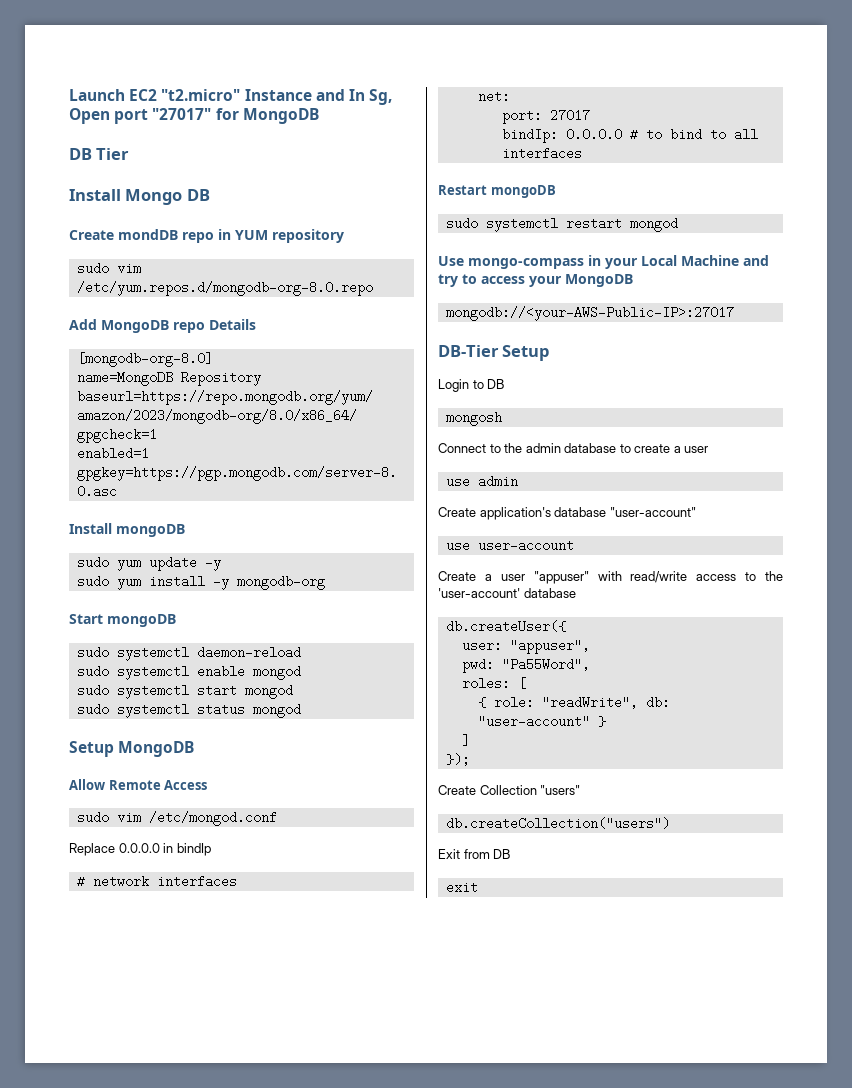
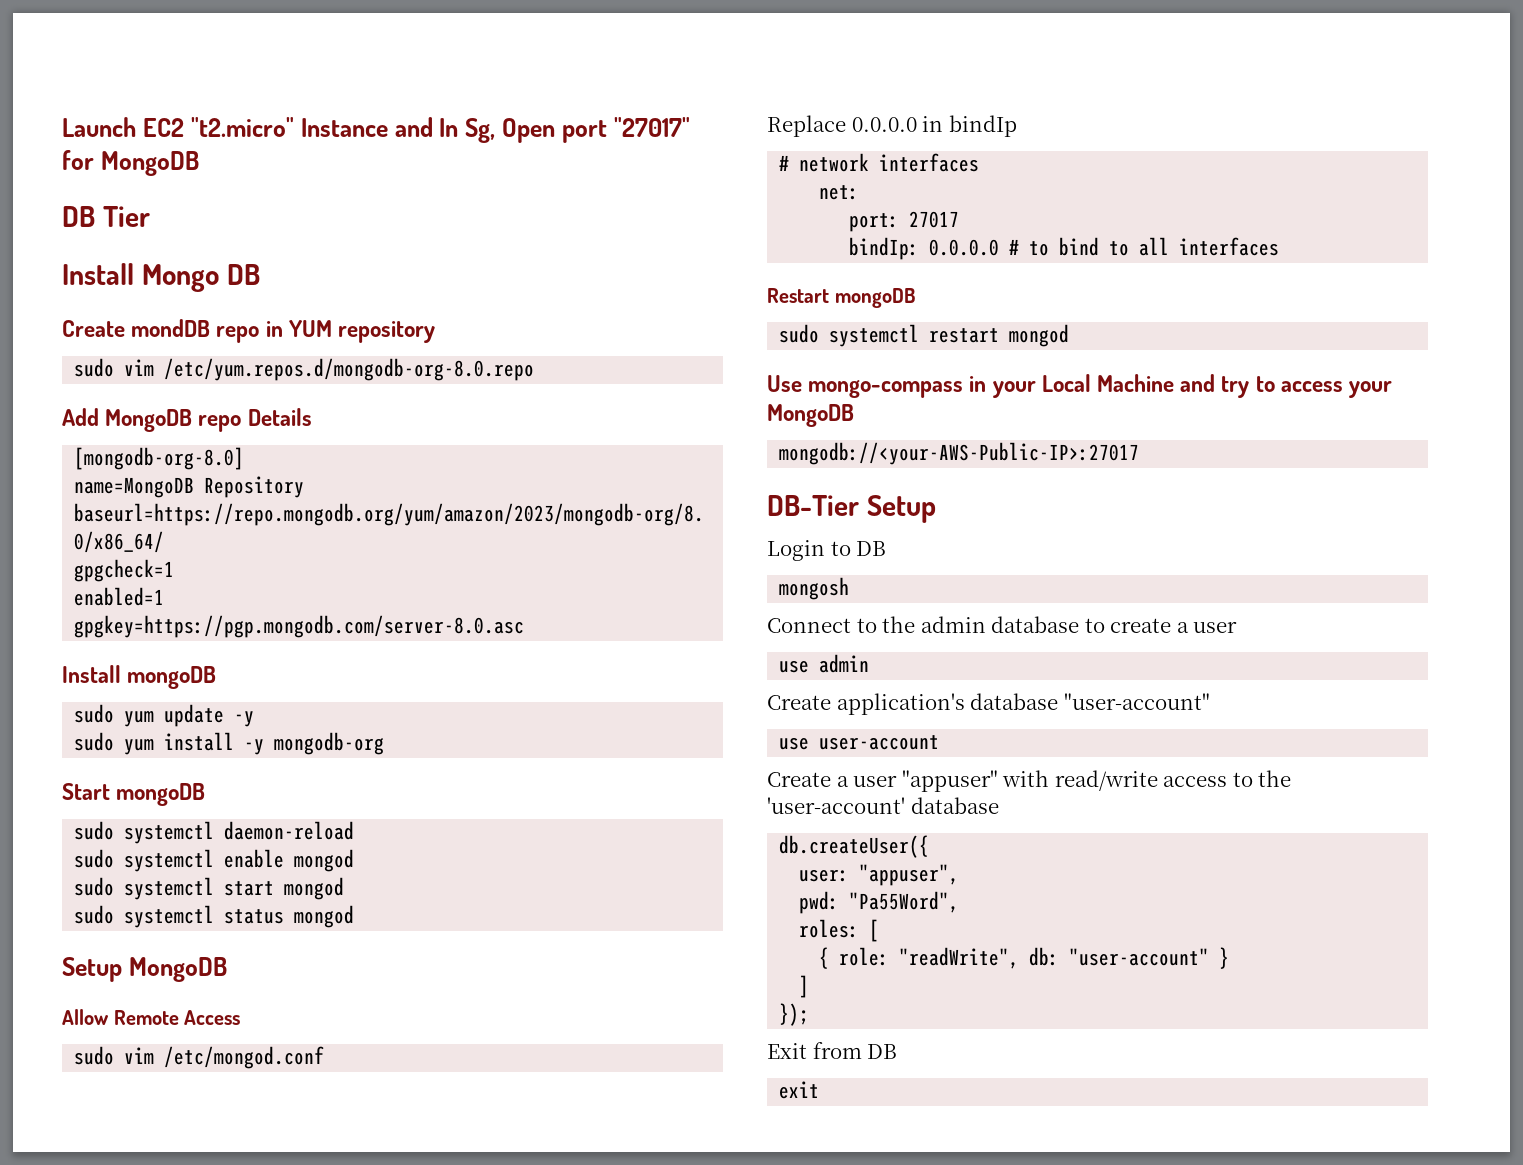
[438,785,581,795] [445,817,670,830] // Create Collection "users" // db.createCollection("users") -> (810, 1014) none

